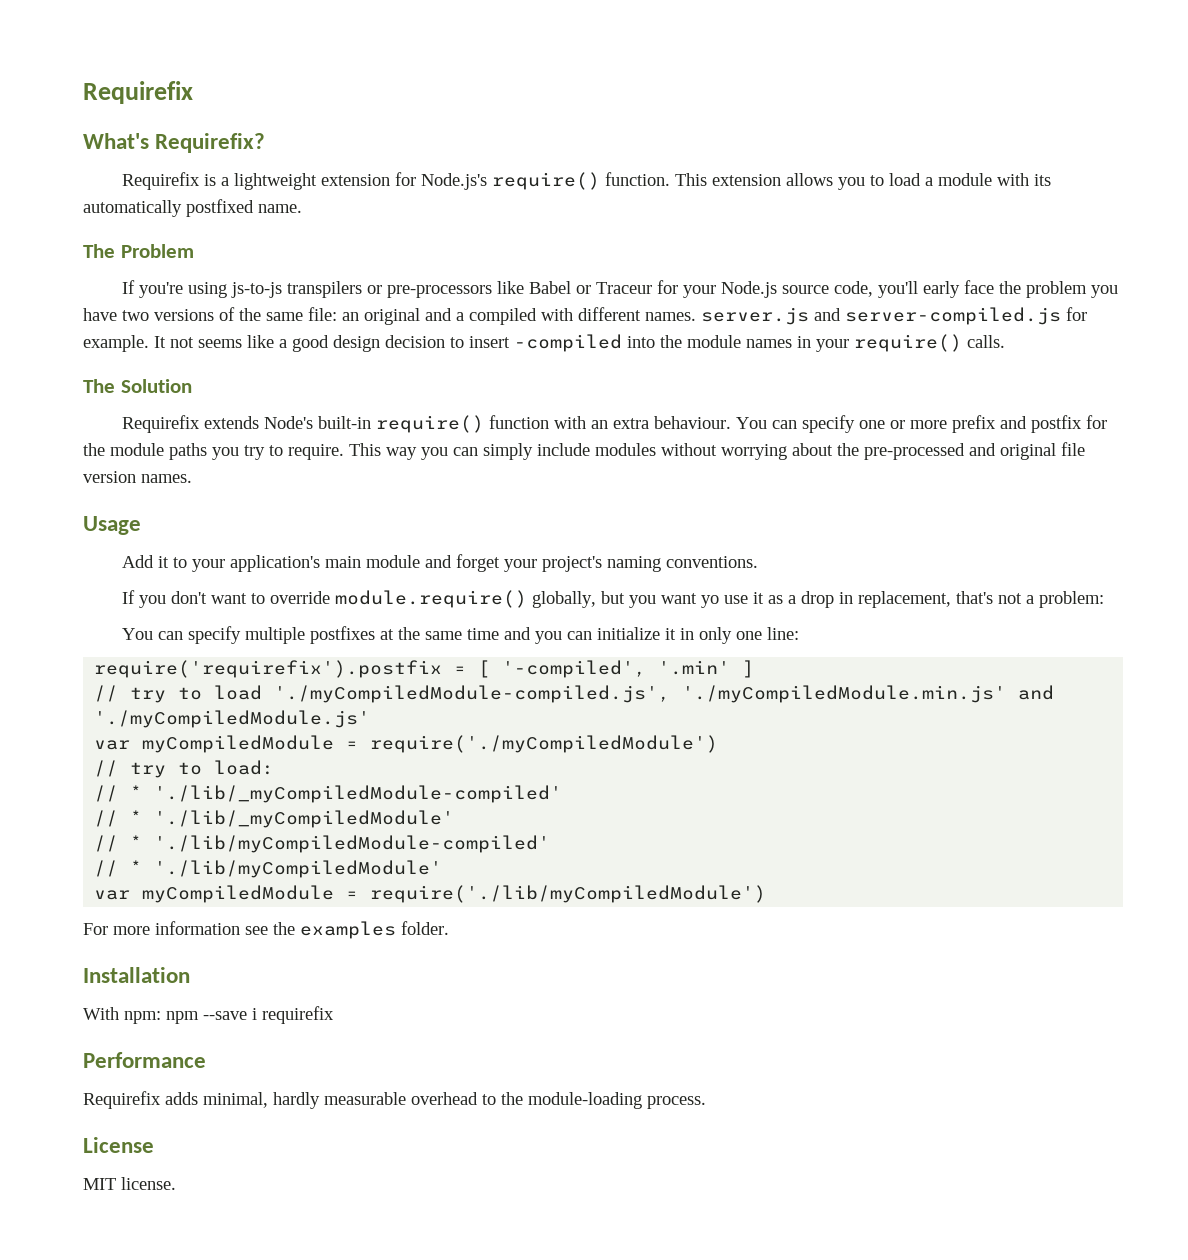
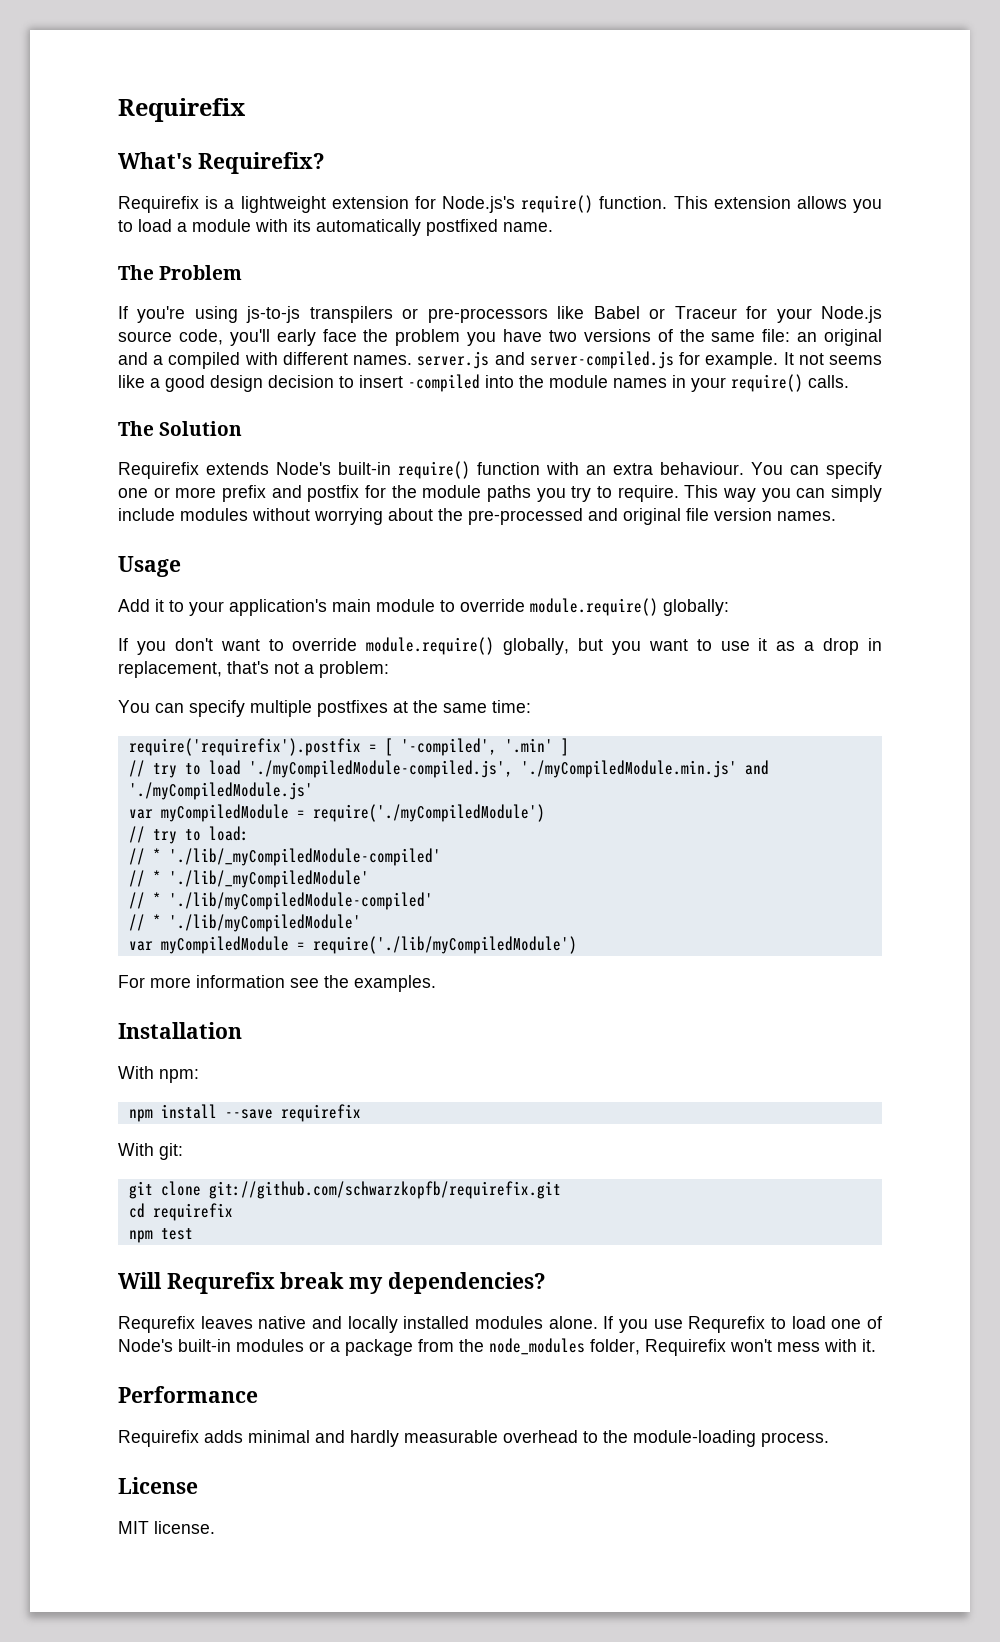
[425,554,759,572] and forget your project's naming conventions. -> [440,598,729,616] to override module.require() globally:
[701,595,720,608] yo -> [696,639,712,651] to
[467,627,800,644] time and you can initialize it in only one line: -> [492,700,531,713] time:
[300,921,449,939] examples folder. -> [354,975,436,992] examples.
[166,1006,334,1024] npm --save i requirefix -> [128,1104,361,1122] [118,1143,183,1160] [128,1181,561,1199] [128,1203,233,1221] [128,1228,193,1243] [118,1272,546,1294] [118,1316,882,1333] [118,1338,876,1356] // npm install --save requirefix // With git: // git clone git://github.com/schwarzkopfb/requirefix.git // cd requirefix // npm test // Will Requrefix break my dependencies? // Requrefix leaves native and locally installed modules alone. If you use Requrefix to load one of Node's built-in modules or a package from the node_modules folder, Requirefix won't mess with it.
[203,1092,268,1108] minimal, -> [248,1430,345,1443] minimal and

